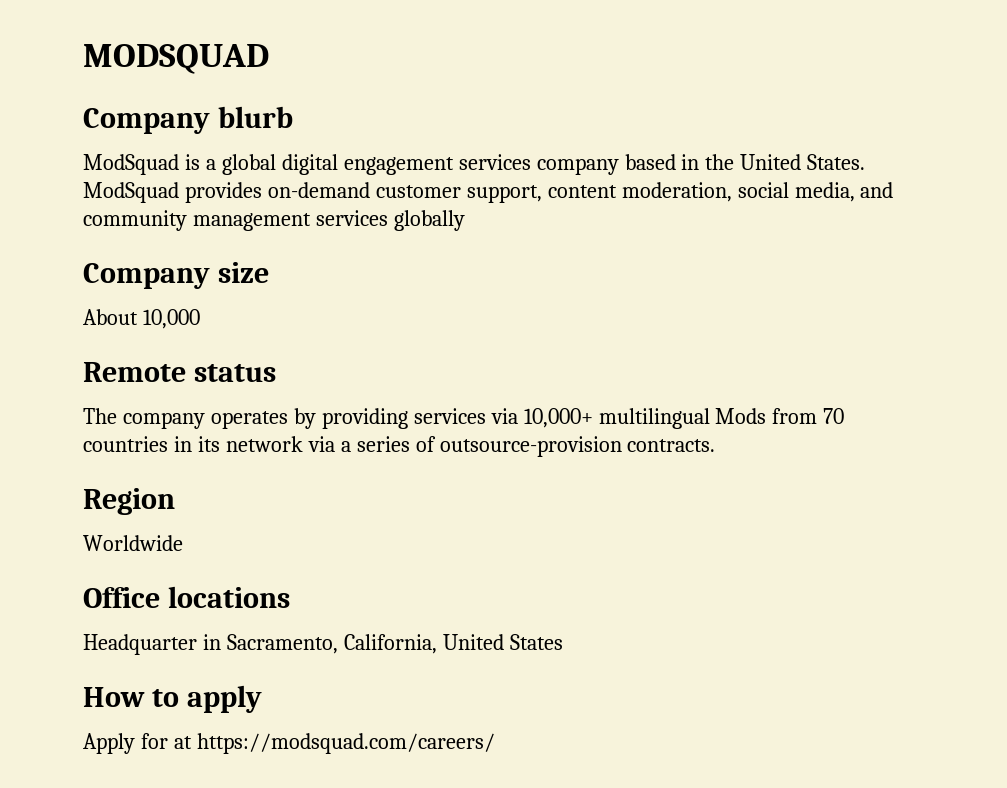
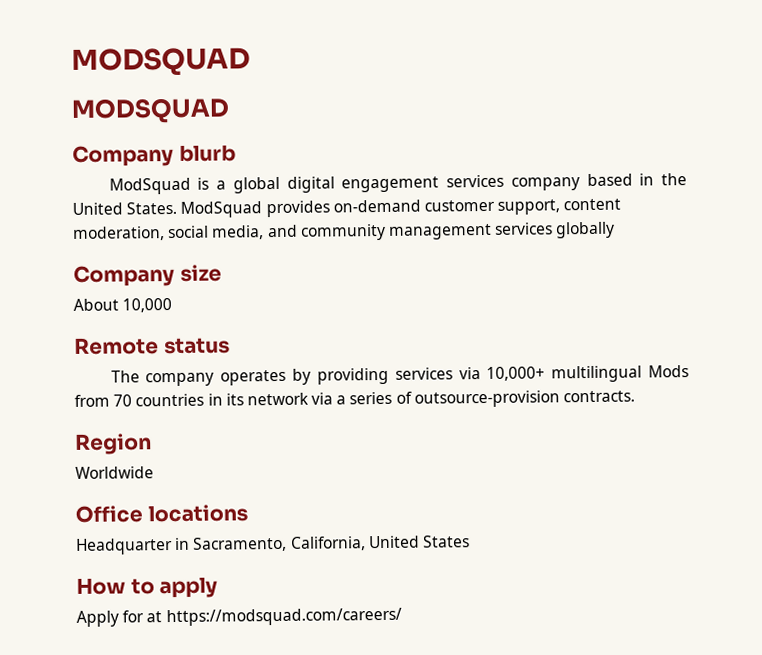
[83,44,269,74] MODSQUAD -> [71,47,250,76] [71,97,230,124] MODSQUAD // MODSQUAD

